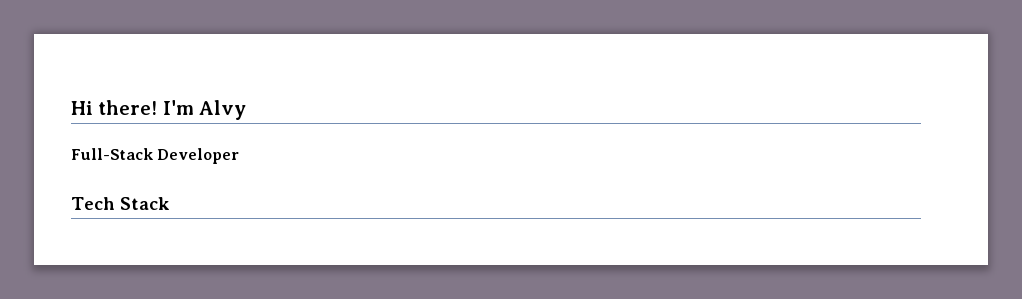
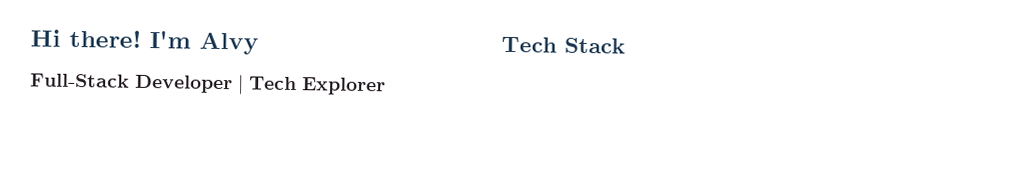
(240, 156) none -> [237,74,386,96] | Tech Explorer

